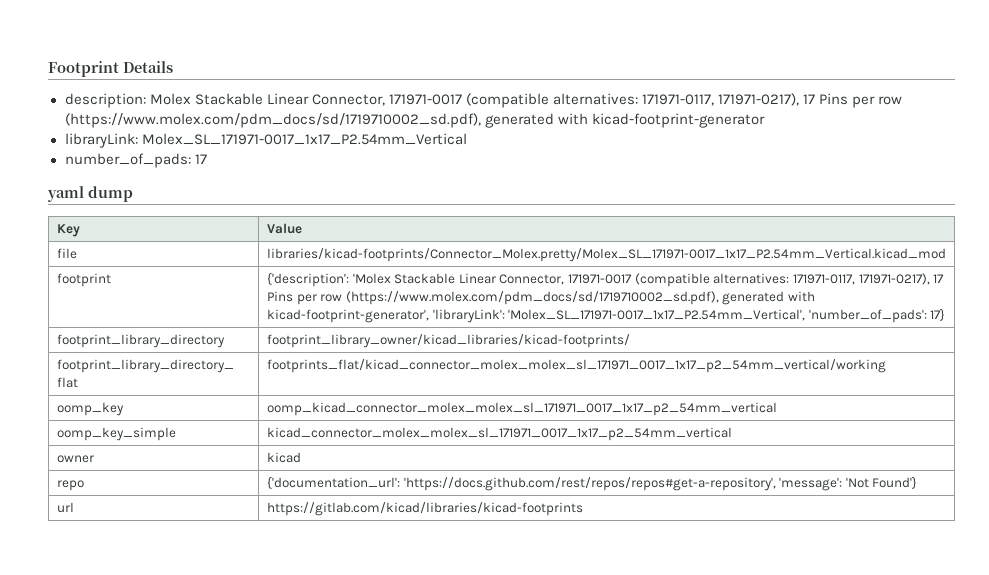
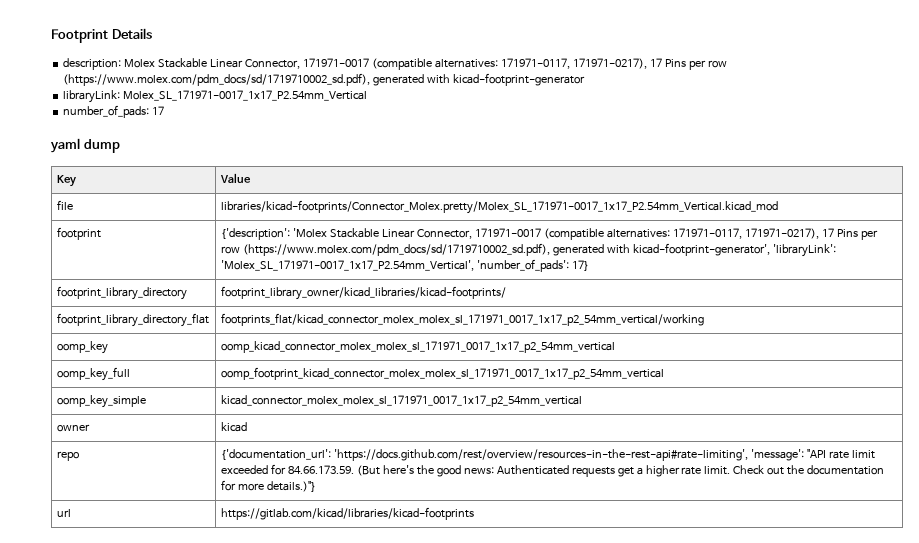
(777, 409) none -> [56,367,130,381] [220,367,664,380] // oomp_key_full | oomp_footprint_kicad_connector_molex_molex_sl_171971_0017_1x17_p2_54mm_vertical
[403,476,918,491] 'https://docs.github.com/rest/repos/repos#get-a-repository', 'message': 'Not Found'} -> [333,449,875,461] [220,464,885,477] [220,480,316,492] 'https://docs.github.com/rest/overview/resources-in-the-rest-api#rate-limiting', 'message': "API rate limit exceeded for 84.66.173.59. (But here's the good news: Authenticated requests get a higher rate limit. Check out the documentation for more details.)"}

